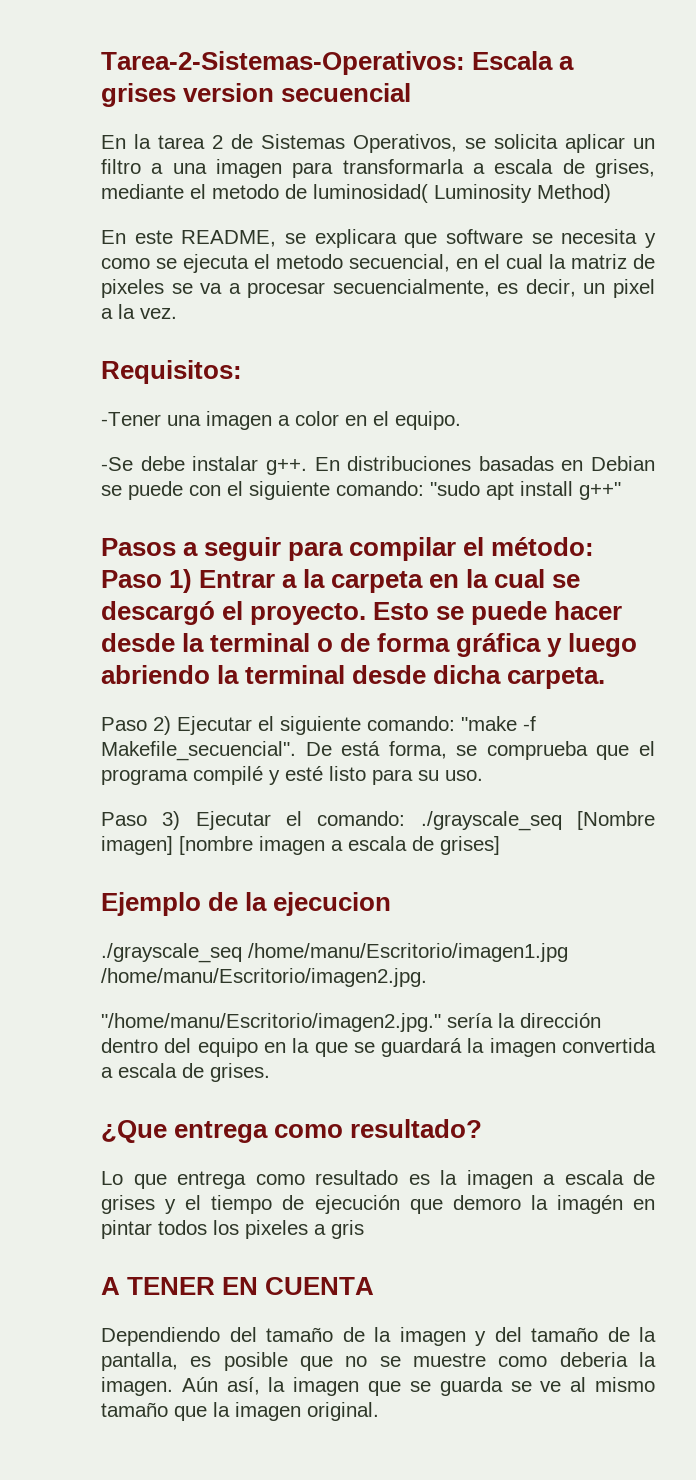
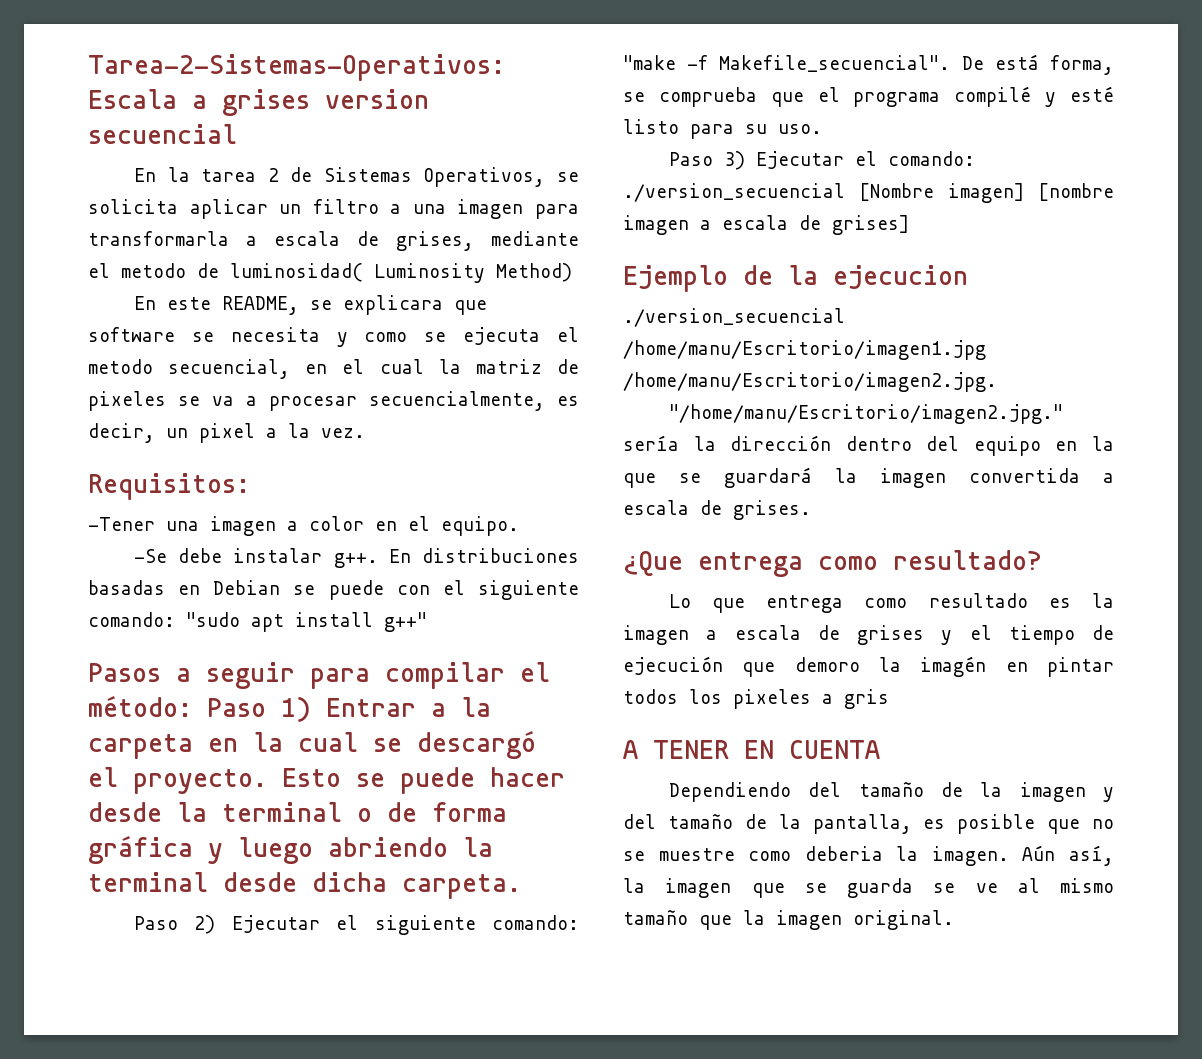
[420,811,562,831] ./grayscale_seq -> [623,183,845,202] ./version_secuencial
[101,943,242,963] ./grayscale_seq -> [623,308,845,327] ./version_secuencial

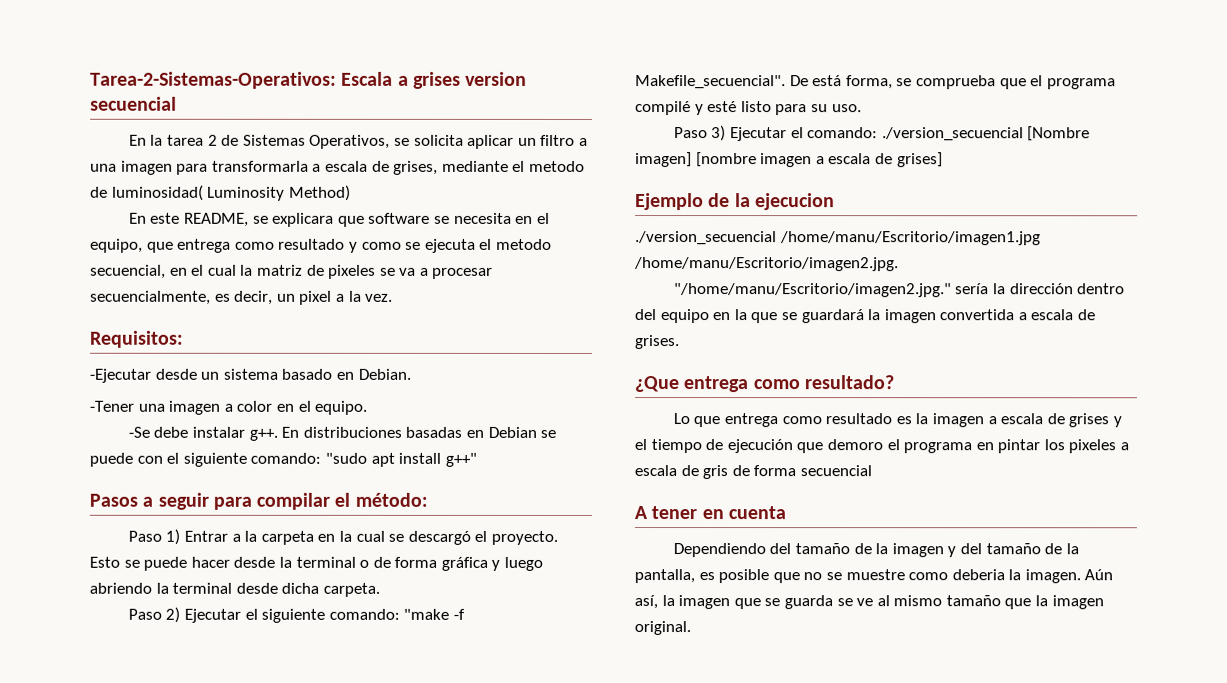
(320, 334) none -> [515,212,550,224] [90,238,346,253] en el equipo, que entrega como resultado
(250, 486) none -> [89,368,411,383] // -Ejecutar desde un sistema basado en Debian.
(192, 706) none -> (428, 499) //
[879,656,987,677] la imagén -> [886,439,973,454] el programa
[623,689,678,704] todos -> (1041, 446) none
(833, 699) none -> [634,465,699,477] escala de
[623,740,880,759] // A TENER EN CUENTA -> [731,465,872,477] [634,506,786,520] de forma secuencial // A tener en cuenta

